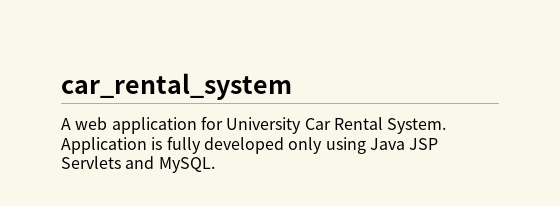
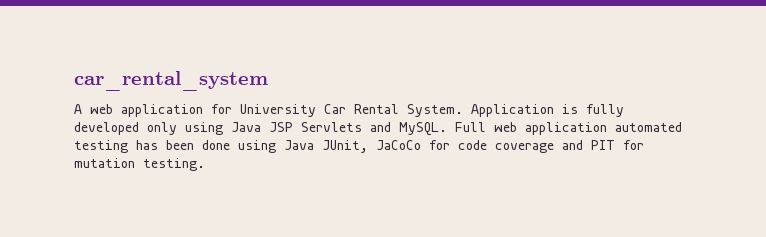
(215, 165) none -> [455,122,682,135] [74,140,644,153] [74,158,205,171] Full web application automated testing has been done using Java JUnit, JaCoCo for code coverage and PIT for mutation testing.

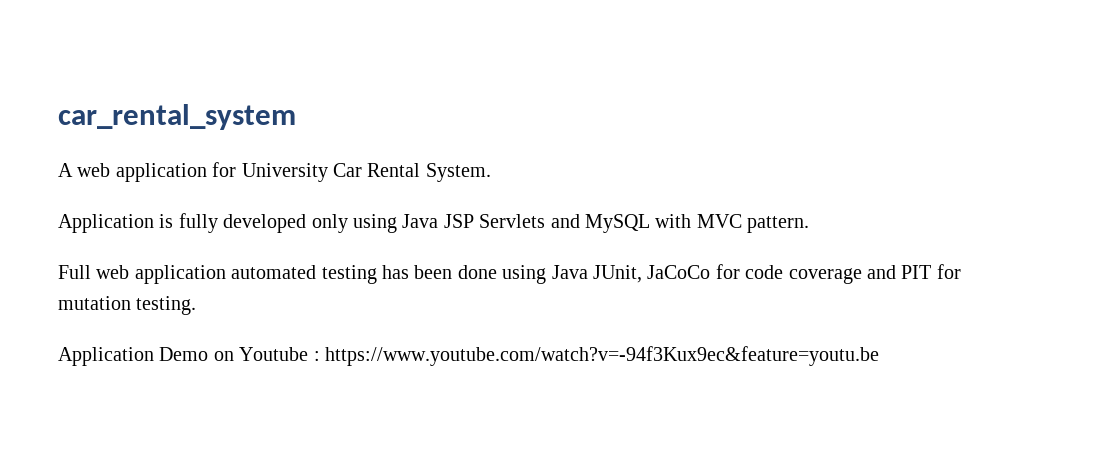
(463, 110) none -> (491, 172) //
[399,122,447,136] MySQL. -> [584,214,810,233] MySQL with MVC pattern. //
(205, 164) none -> [58,346,879,366] // Application Demo on Youtube : https://www.youtube.com/watch?v=-94f3Kux9ec&feature=youtu.be

